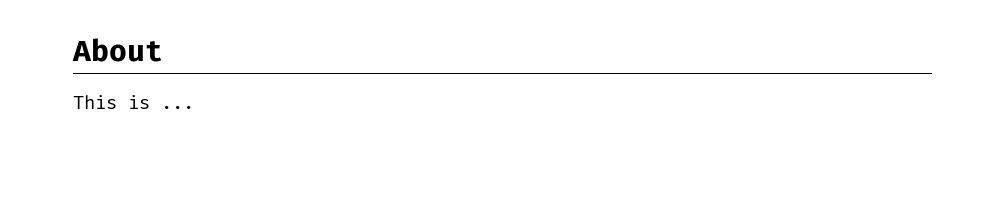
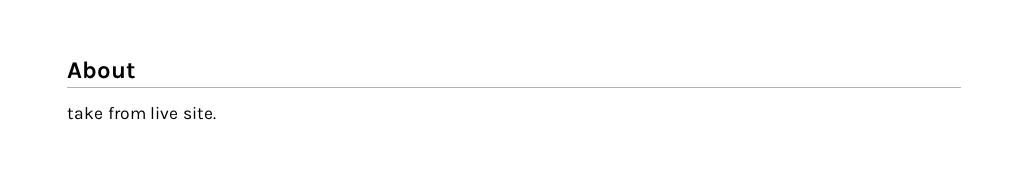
[73,95,194,109] This is ... -> [67,106,217,120] take from live site.

